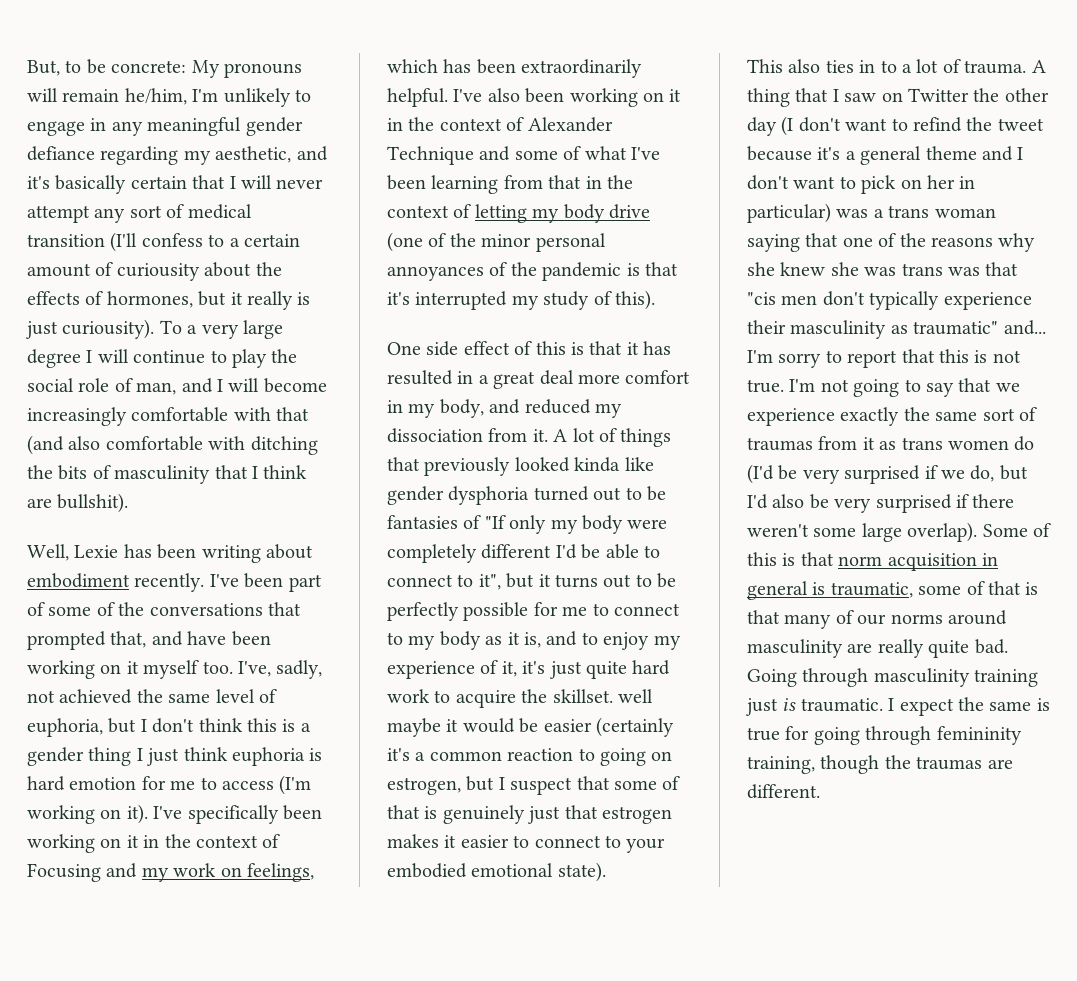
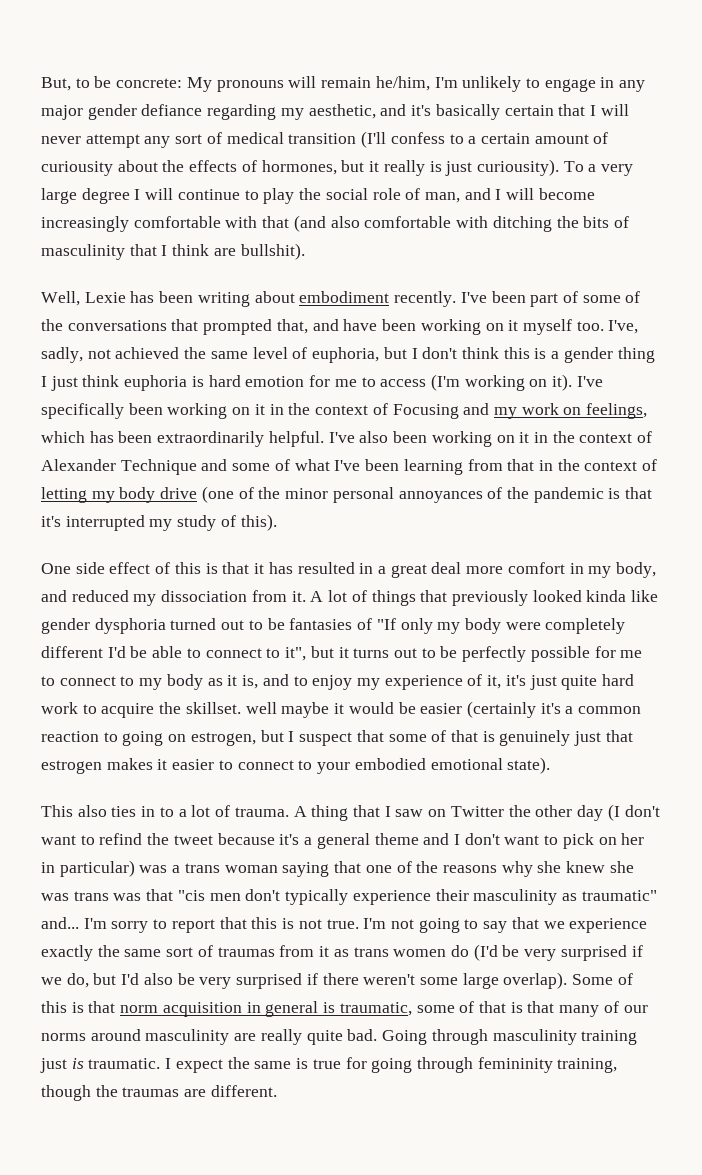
[147,117,242,136] meaningful -> [41,105,83,120] major

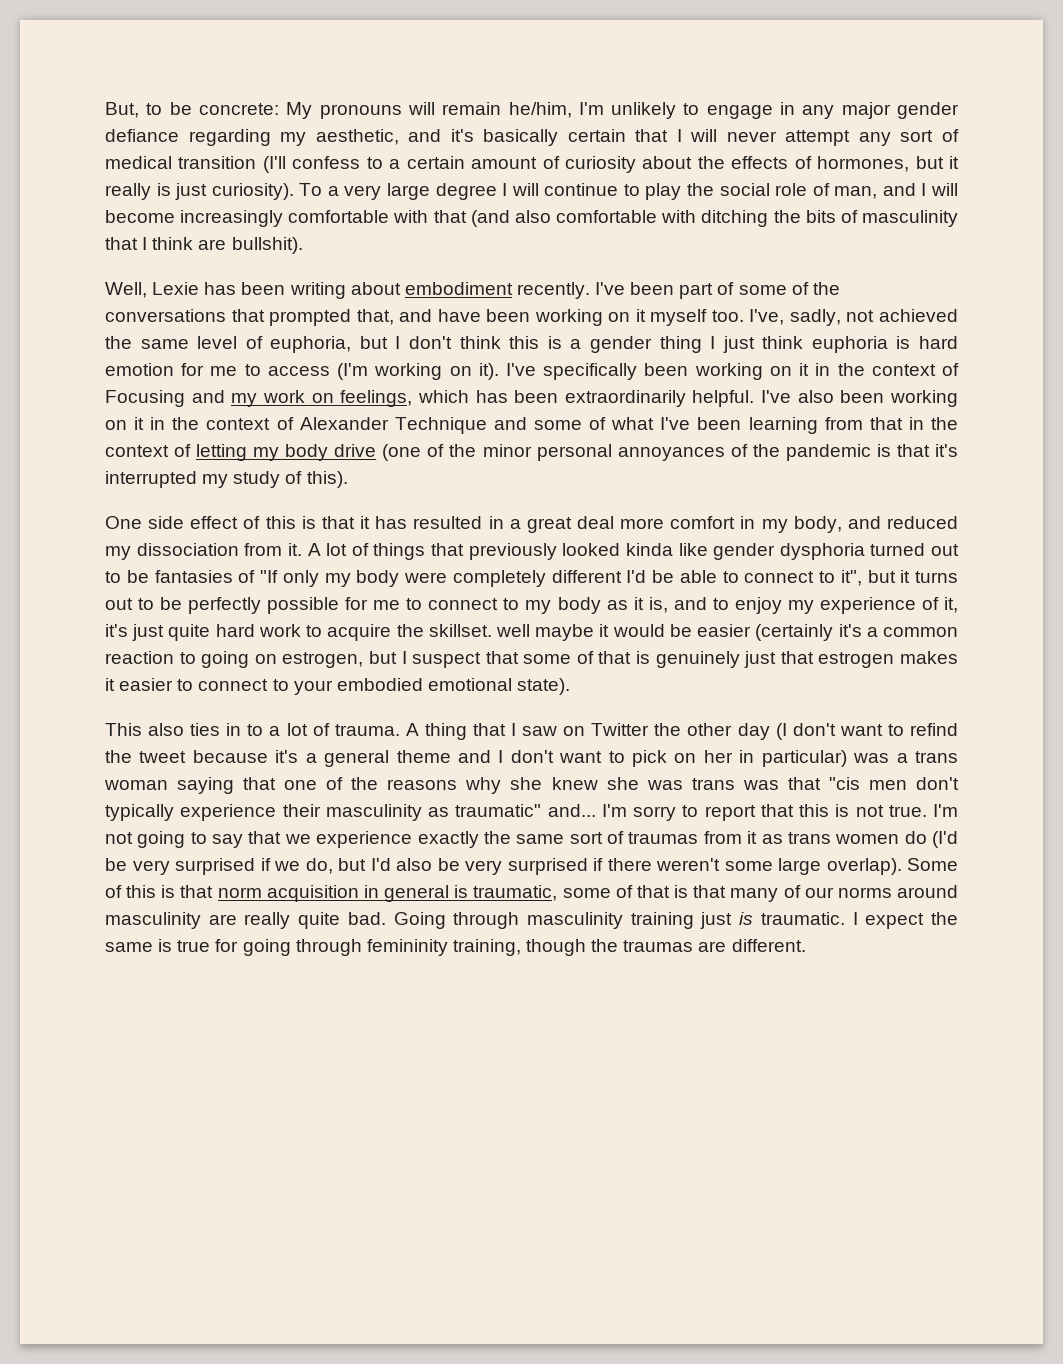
[41,161,113,176] curiousity -> [564,156,636,173] curiosity
[476,159,559,176] curiousity). -> [211,183,294,200] curiosity).

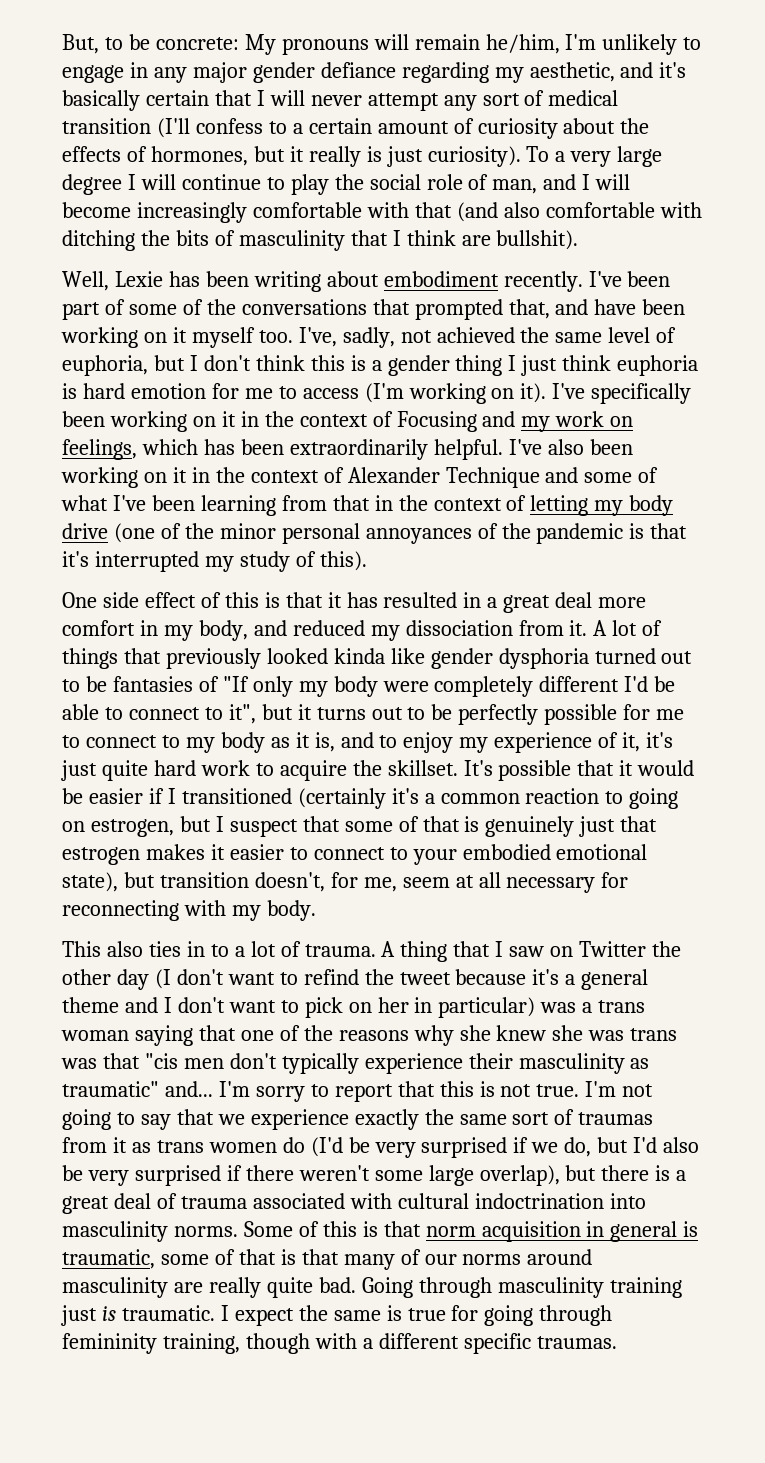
[496,624,595,641] well maybe -> [463,760,615,781] It's possible that
(752, 630) none -> [148,788,292,804] if I transitioned
[517,678,571,695] state). -> [62,872,629,893] [62,900,316,921] state), but transition doesn't, for me, seem at all necessary for reconnecting with my body.
[826,858,902,875] overlap). -> [479,1165,687,1186] [62,1193,646,1214] [62,1221,238,1242] overlap), but there is a great deal of trauma associated with cultural indoctrination into masculinity norms.
[591,939,806,952] the traumas are different. -> [314,1333,617,1354] with a different specific traumas.

